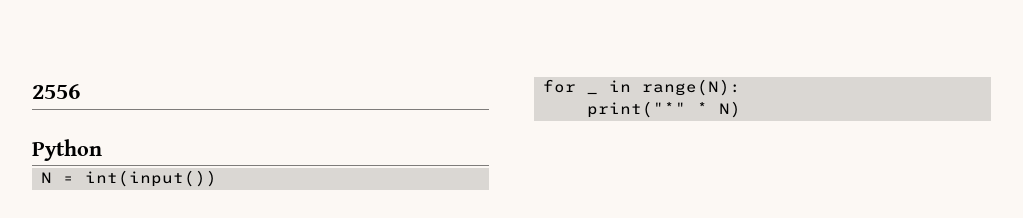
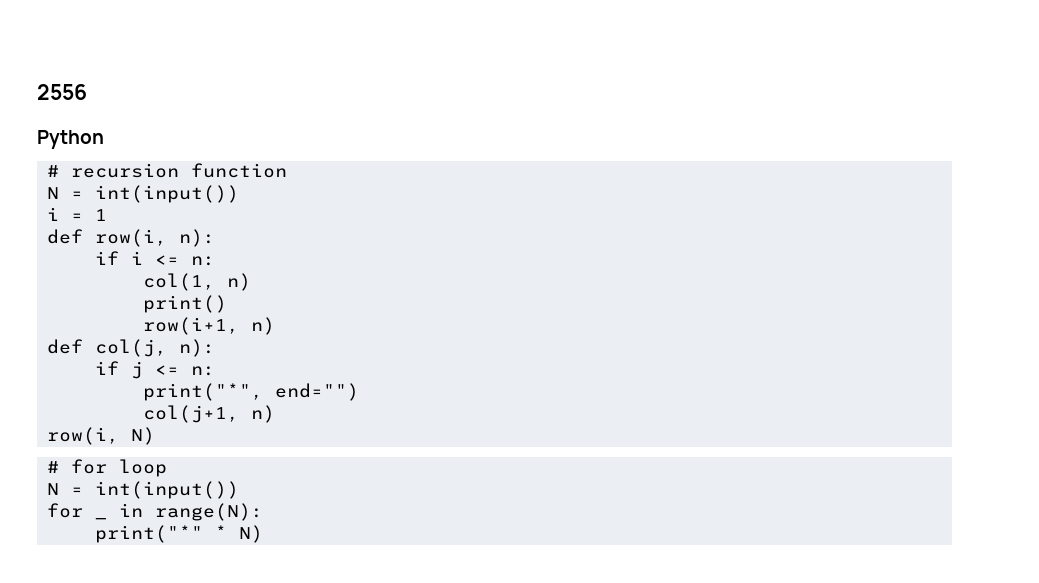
(102, 150) none -> [46,163,287,178] [46,185,239,203] [46,207,107,221] [46,229,215,247] [94,251,215,266] [142,273,251,291] [142,295,227,313] [142,317,275,335] [46,339,215,357] [94,361,215,379] [142,383,359,401] [142,405,275,423] [46,427,155,445] [46,459,167,477] // # recursion function // N = int(input()) // i = 1 // def row(i, n): // if i <= n: // col(1, n) // print() // row(i+1, n) // def col(j, n): // if j <= n: // print("*", end="") // col(j+1, n) // row(i, N) // # for loop

